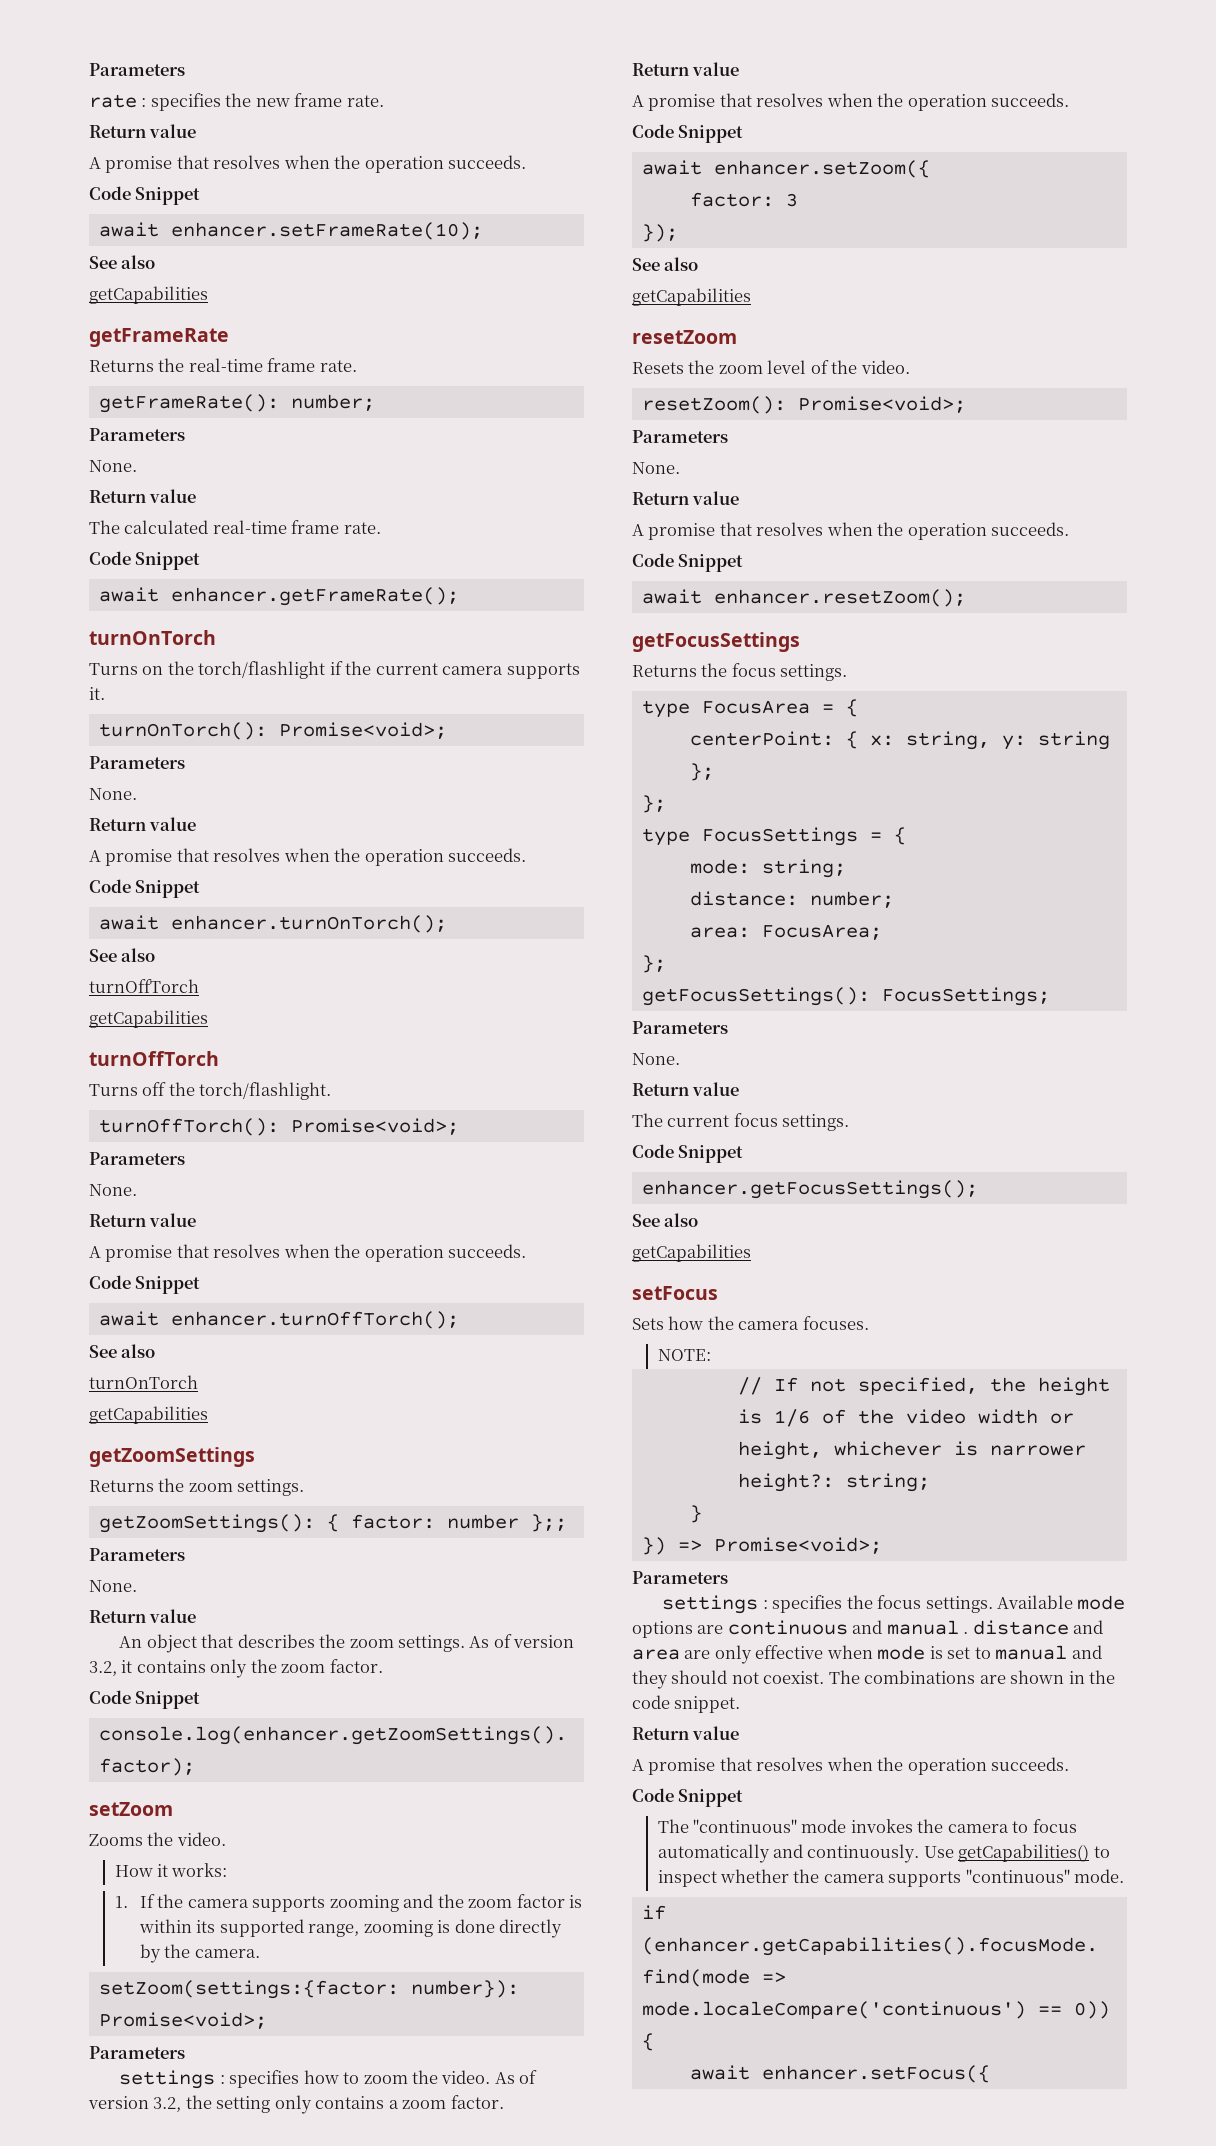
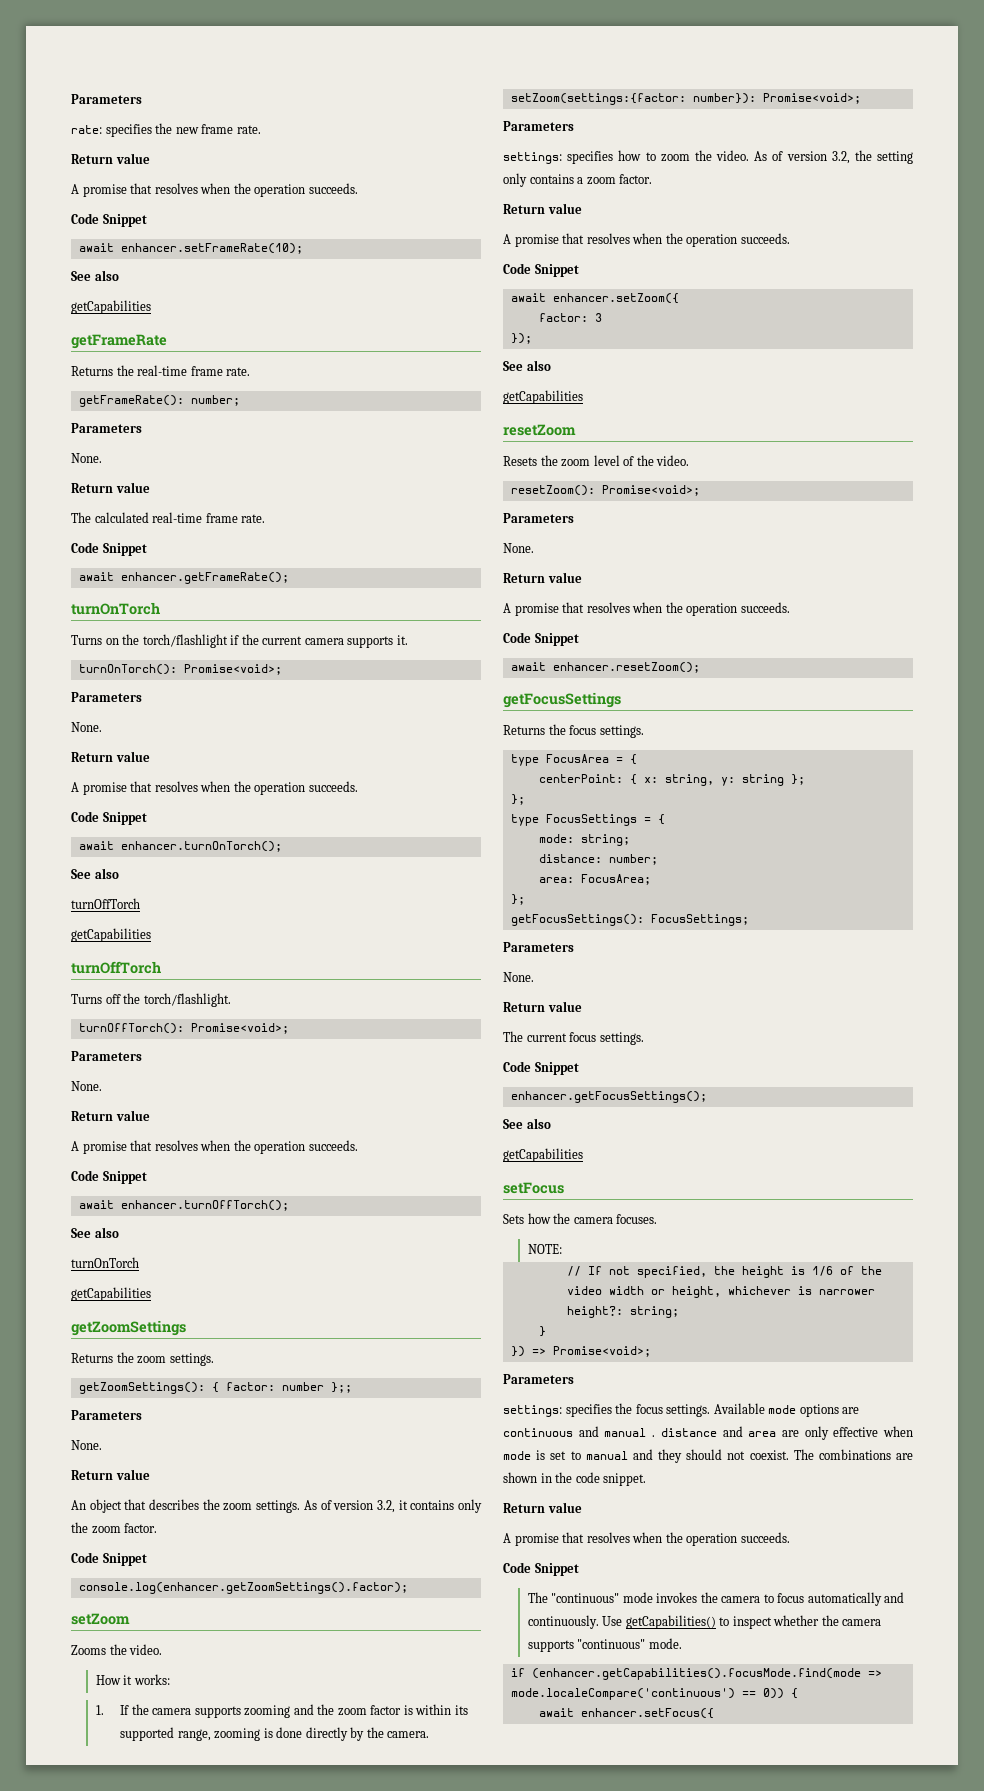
[89,63,185,76] [89,94,147,108] Parameters // rate : -> [71,94,142,104] [71,125,102,134] Parameters // rate:
[119,2070,225,2089] settings : -> [503,152,562,164] settings:
[662,1595,768,1614] settings : -> [503,1405,562,1417] settings:

